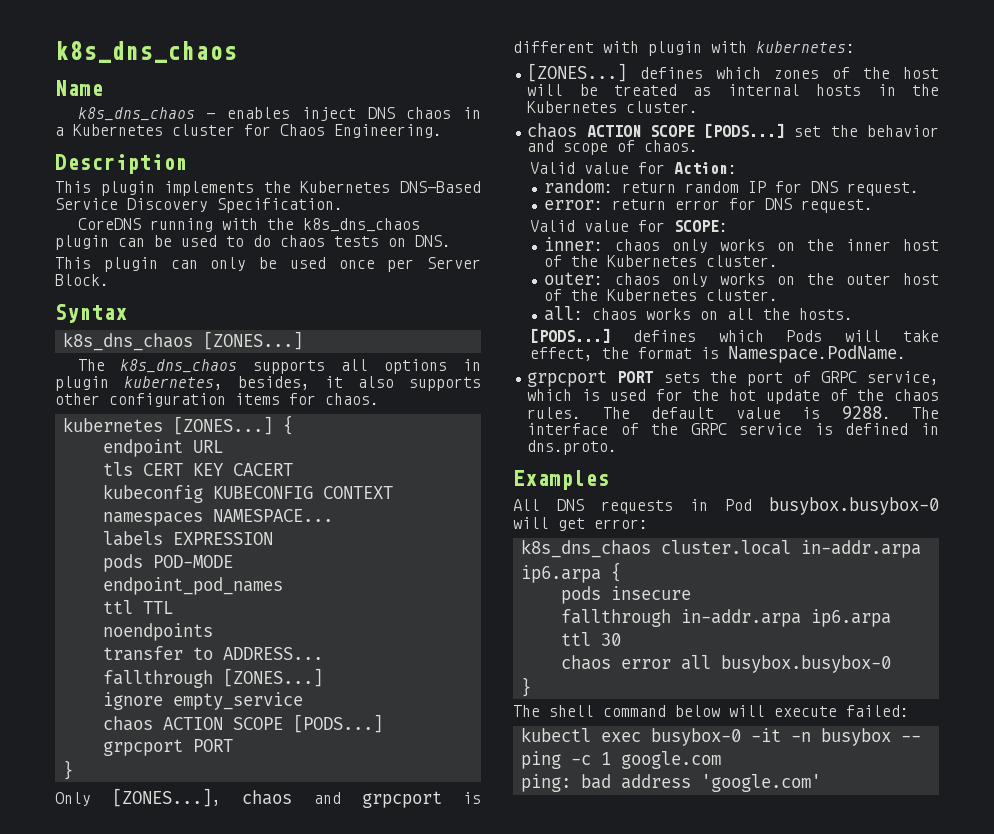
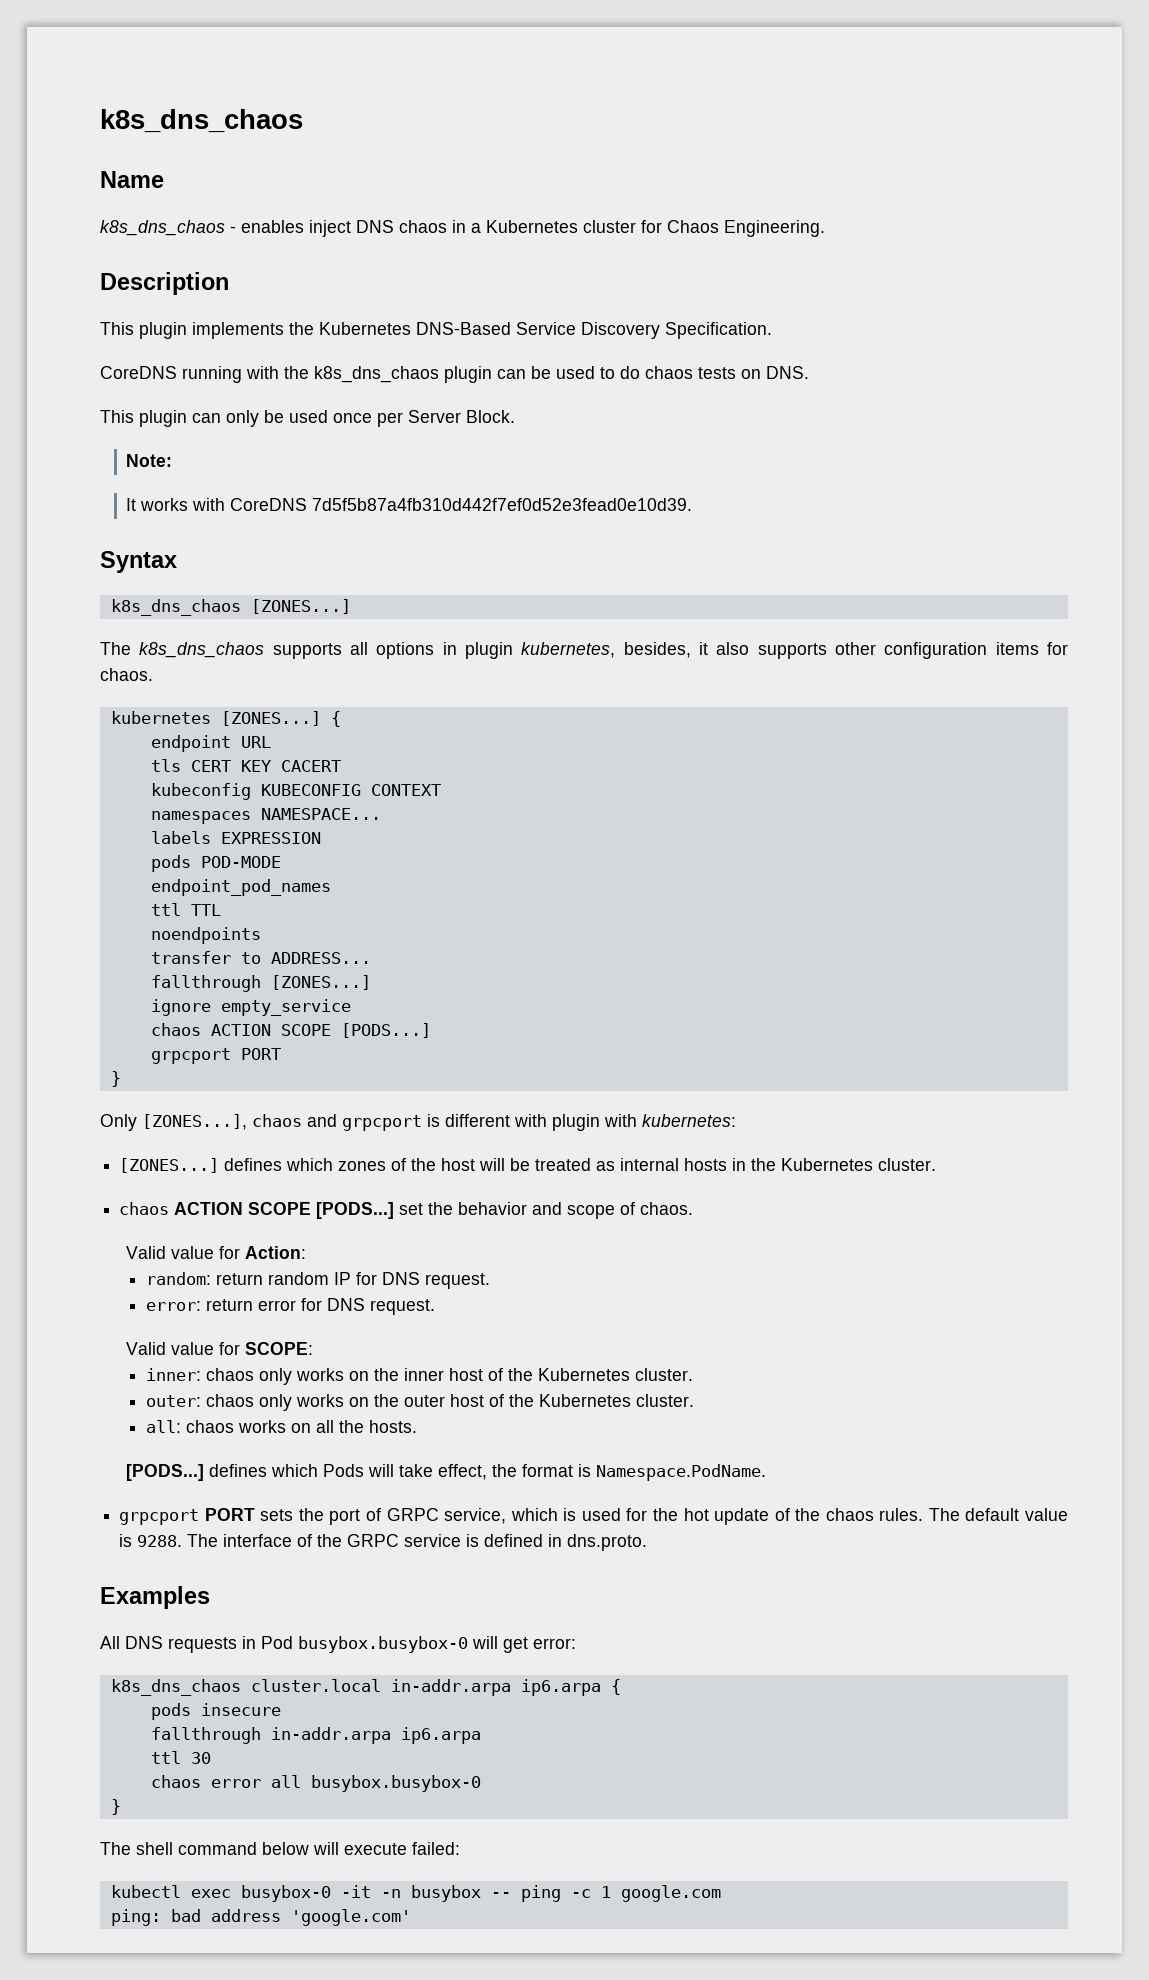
(109, 280) none -> [126,454,173,467] [126,498,693,511] // Note: // It works with CoreDNS 7d5f5b87a4fb310d442f7ef0d52e3fead0e10d39.

